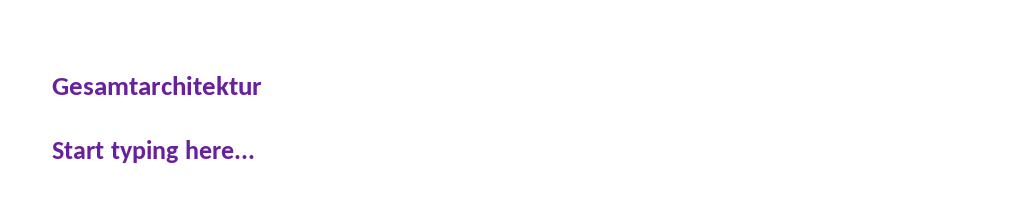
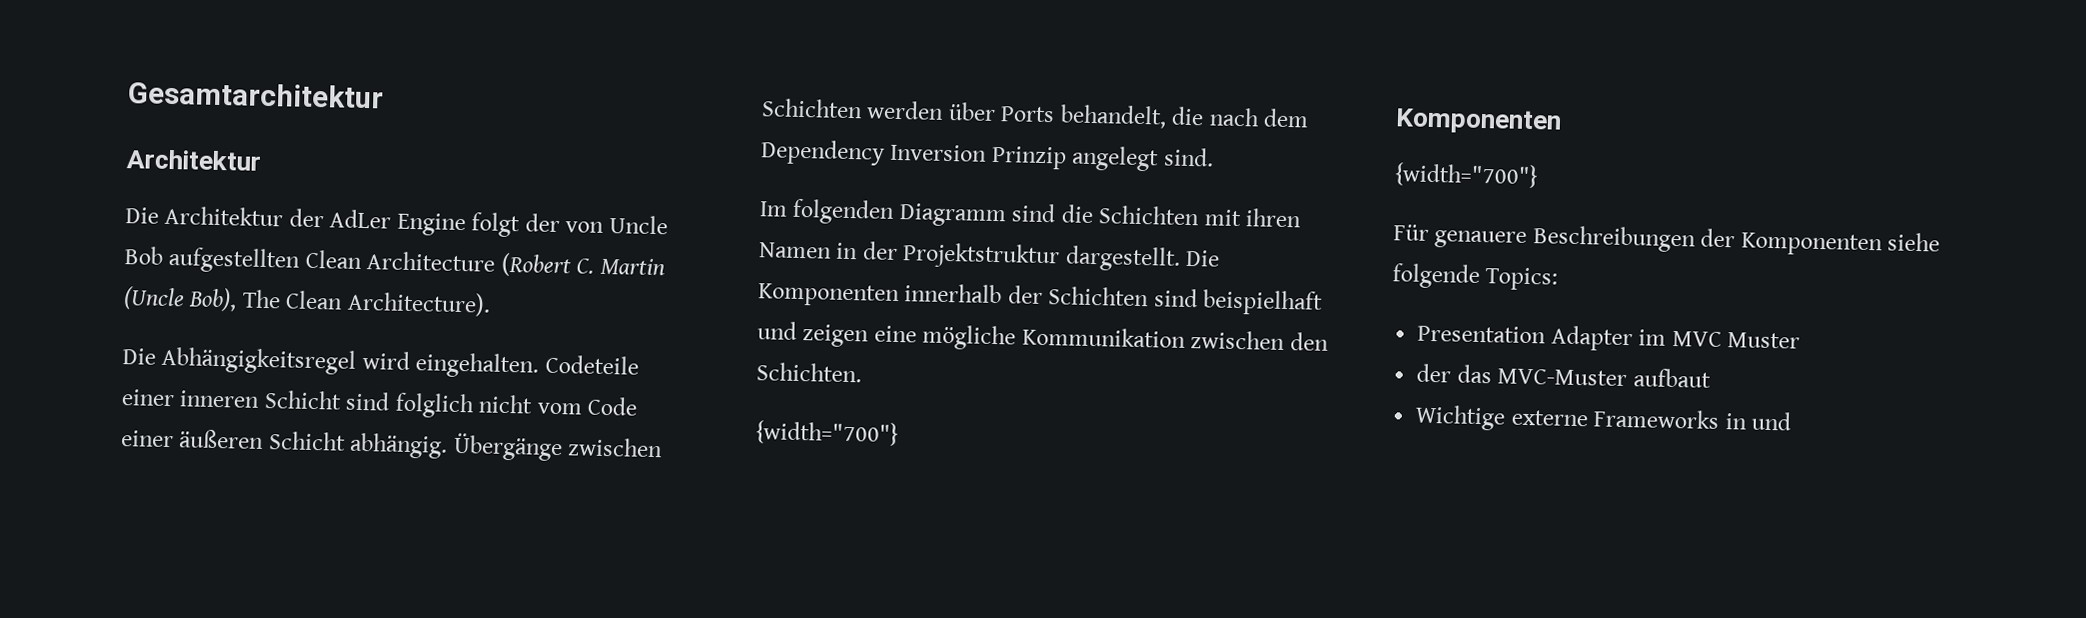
[52,140,255,163] Start typing here... -> [126,149,262,171] [125,205,668,238] [124,246,665,278] [123,286,491,317] [122,346,639,379] [121,389,639,419] [120,429,664,462] [761,98,1310,129] [760,139,1214,172] [759,198,1303,228] [759,241,1221,272] [758,283,1324,316] [757,321,1329,351] [756,362,862,383] [755,420,899,447] [1395,108,1562,135] [1394,162,1539,189] [1393,224,1941,257] [1392,263,1559,291] [1417,324,1801,352] [1416,363,1711,388] [1415,404,1793,431] Architektur // Die Architektur der AdLer Engine folgt der von Uncle Bob aufgestellten Clean Architecture (Robert C. Martin (Uncle Bob), The Clean Architecture). // Die Abhängigkeitsregel wird eingehalten. Codeteile einer inneren Schicht sind folglich nicht vom Code einer äußeren Schicht abhängig. Übergänge zwischen Schichten werden über Ports behandelt, die nach dem Dependency Inversion Prinzip angelegt sind. // Im folgenden Diagramm sind die Schichten mit ihren Namen in der Projektstruktur dargestellt. Die Komponenten innerhalb der Schichten sind beispielhaft und zeigen eine mögliche Kommunikation zwischen den Schichten. // {width="700"} // Komponenten // {width="700"} // Für genauere Beschreibungen der Komponenten siehe folgende Topics: // Presentation Adapter im MVC Muster // der das MVC-Muster aufbaut // Wichtige externe Frameworks in und

